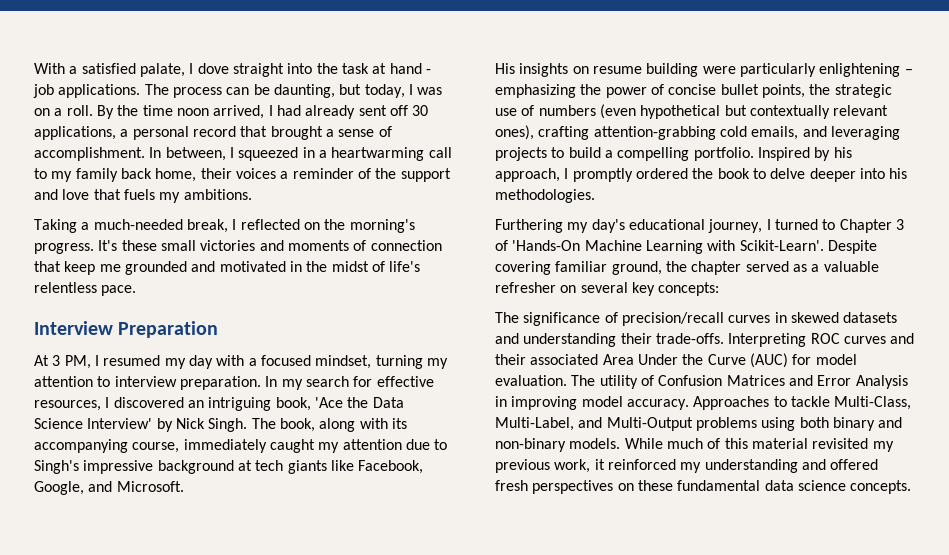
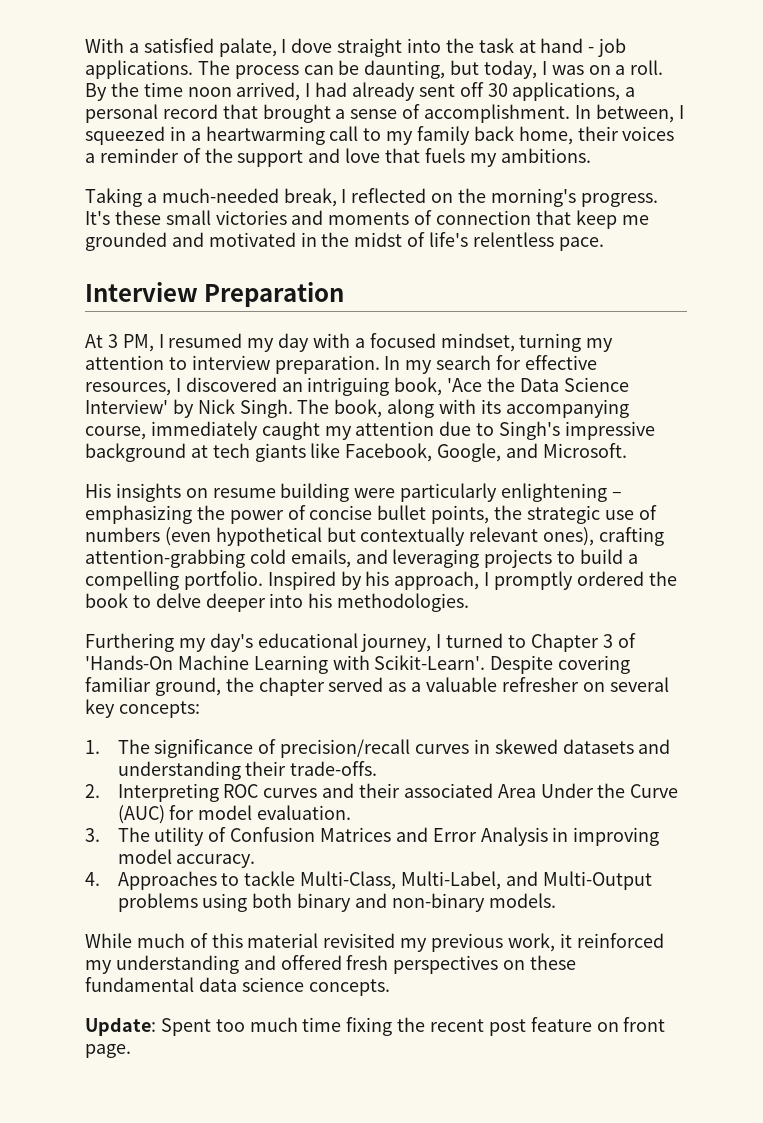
(720, 289) none -> [85,740,100,754] 1.
(724, 338) none -> [85,784,100,798] // 2.
(567, 380) none -> [85,828,100,842] // 3.
(689, 404) none -> [85,872,100,886] // 4.
(621, 443) none -> (556, 900) //
(912, 487) none -> [85,1017,666,1036] [85,1044,131,1058] // Update: Spent too much time fixing the recent post feature on front page.

